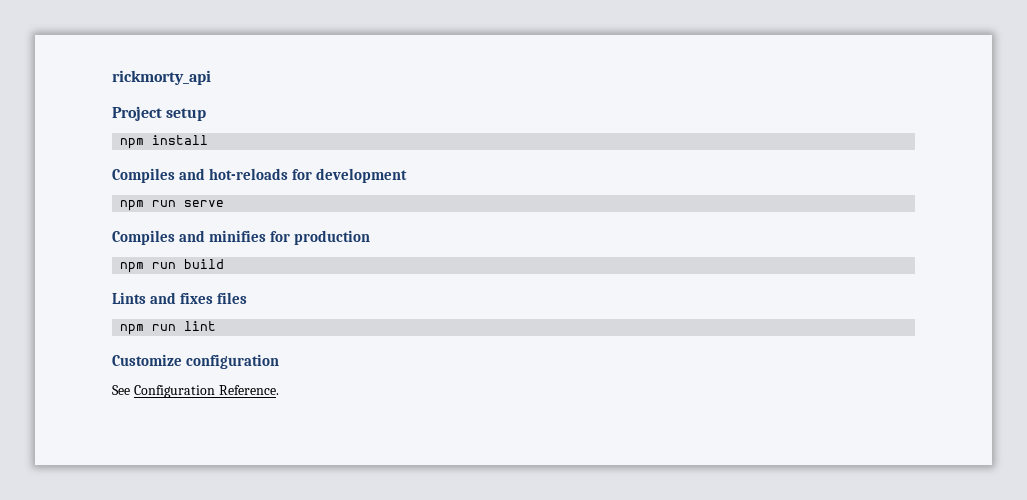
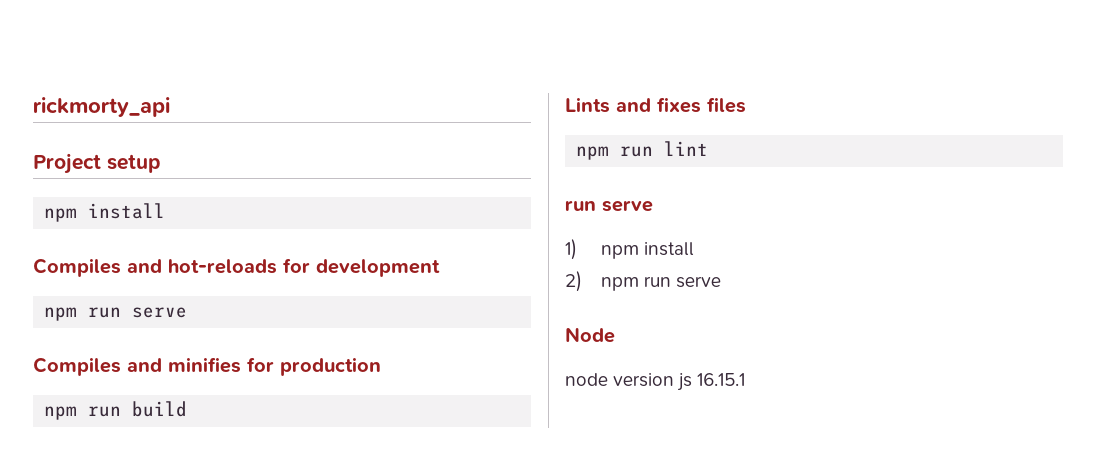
[112,354,279,369] [112,385,279,398] Customize configuration // See Configuration Reference. -> [565,200,653,212] [565,239,694,260] [565,271,721,292] [565,327,615,343] [565,373,746,391] run serve // 1) npm install // 2) npm run serve // Node // node version js 16.15.1

